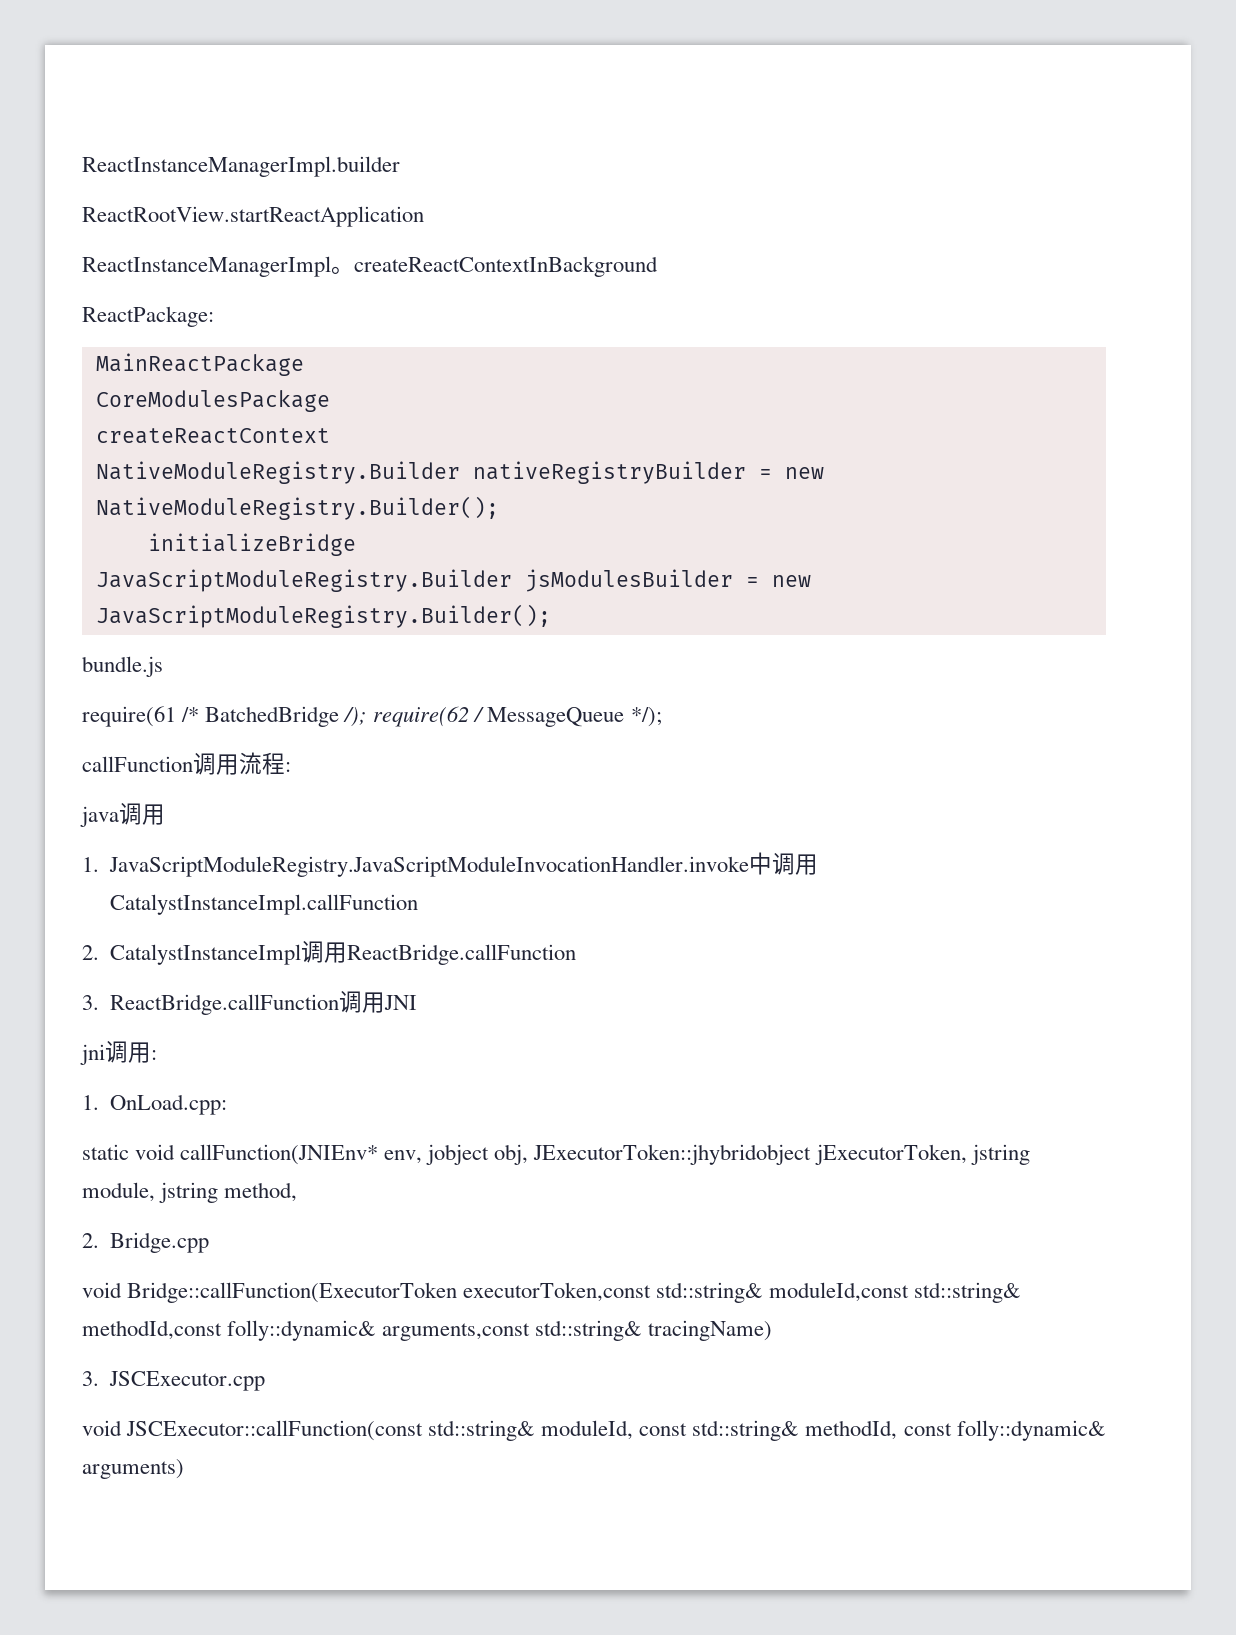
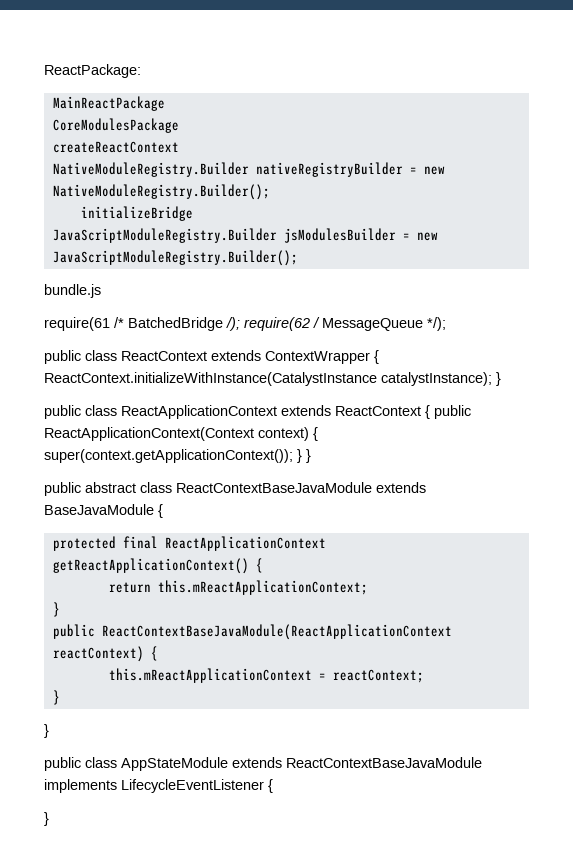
[82,156,400,177] [82,206,424,227] [82,256,658,277] ReactInstanceManagerImpl.builder // ReactRootView.startReactApplication // ReactInstanceManagerImpl。createReactContextInBackground // -> (44, 71) none
[82,752,291,775] [80,802,165,827] [82,852,819,877] [110,894,419,915] [82,940,577,965] [82,990,418,1015] [80,1040,157,1065] [82,1094,228,1115] [82,1144,1030,1165] [82,1182,298,1203] [82,1232,210,1253] [82,1282,1022,1303] [82,1320,773,1341] [82,1371,266,1391] [82,1420,1106,1441] [82,1459,184,1479] callFunction调用流程: // java调用 // 1. JavaScriptModuleRegistry.JavaScriptModuleInvocationHandler.invoke中调用CatalystInstanceImpl.callFunction // 2. CatalystInstanceImpl调用ReactBridge.callFunction // 3. ReactBridge.callFunction调用JNI // jni调用: // 1. OnLoad.cpp: // static void callFunction(JNIEnv* env, jobject obj, JExecutorToken::jhybridobject jExecutorToken, jstring module, jstring method, // 2. Bridge.cpp // void Bridge::callFunction(ExecutorToken executorToken,const std::string& moduleId,const std::string& methodId,const folly::dynamic& arguments,const std::string& tracingName) // 3. JSCExecutor.cpp // void JSCExecutor::callFunction(const std::string& moduleId, const std::string& methodId, const folly::dynamic& arguments) -> [44,350,379,364] [44,372,501,386] [44,405,471,419] [44,427,318,441] [44,449,311,463] [44,482,426,496] [44,504,163,518] [52,536,326,551] [52,558,263,574] [108,580,368,595] [52,602,60,617] [52,624,452,640] [52,646,158,662] [108,668,424,683] [52,690,60,705] [44,724,49,738] [44,757,482,771] [44,779,273,793] [44,812,49,826] public class ReactContext extends ContextWrapper { ReactContext.initializeWithInstance(CatalystInstance catalystInstance); } // public class ReactApplicationContext extends ReactContext { public ReactApplicationContext(Context context) { super(context.getApplicationContext()); } } // public abstract class ReactContextBaseJavaModule extends BaseJavaModule { // protected final ReactApplicationContext getReactApplicationContext() { // return this.mReactApplicationContext; // } // public ReactContextBaseJavaModule(ReactApplicationContext reactContext) { // this.mReactApplicationContext = reactContext; // } // } // public class AppStateModule extends ReactContextBaseJavaModule implements LifecycleEventListener { // }

